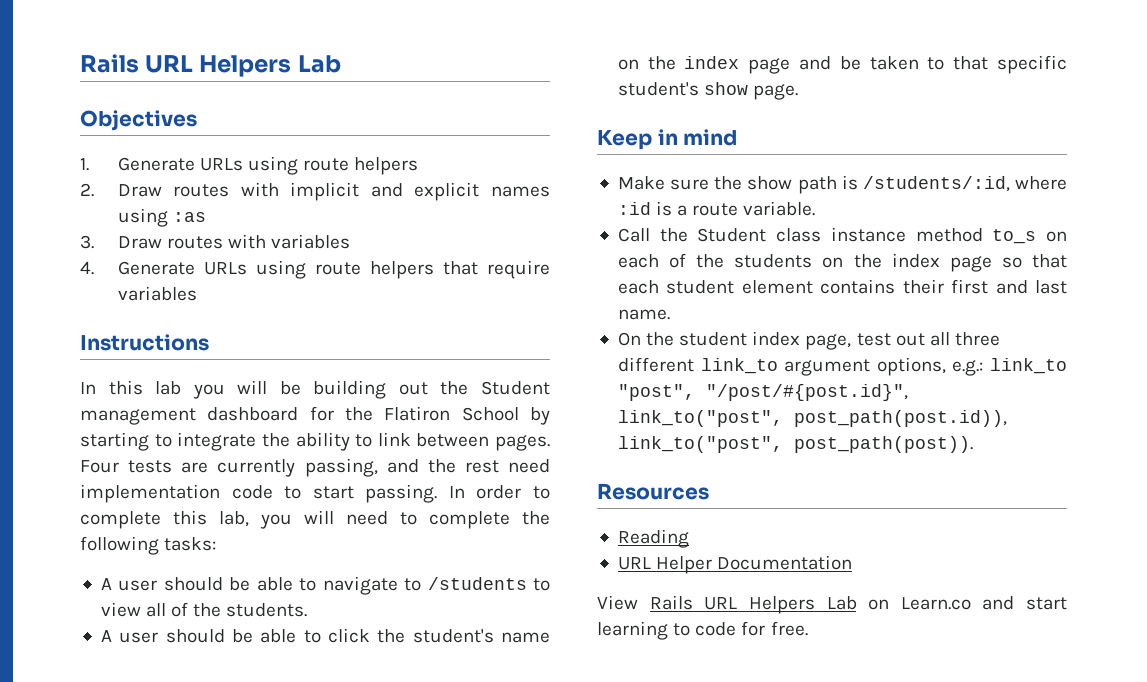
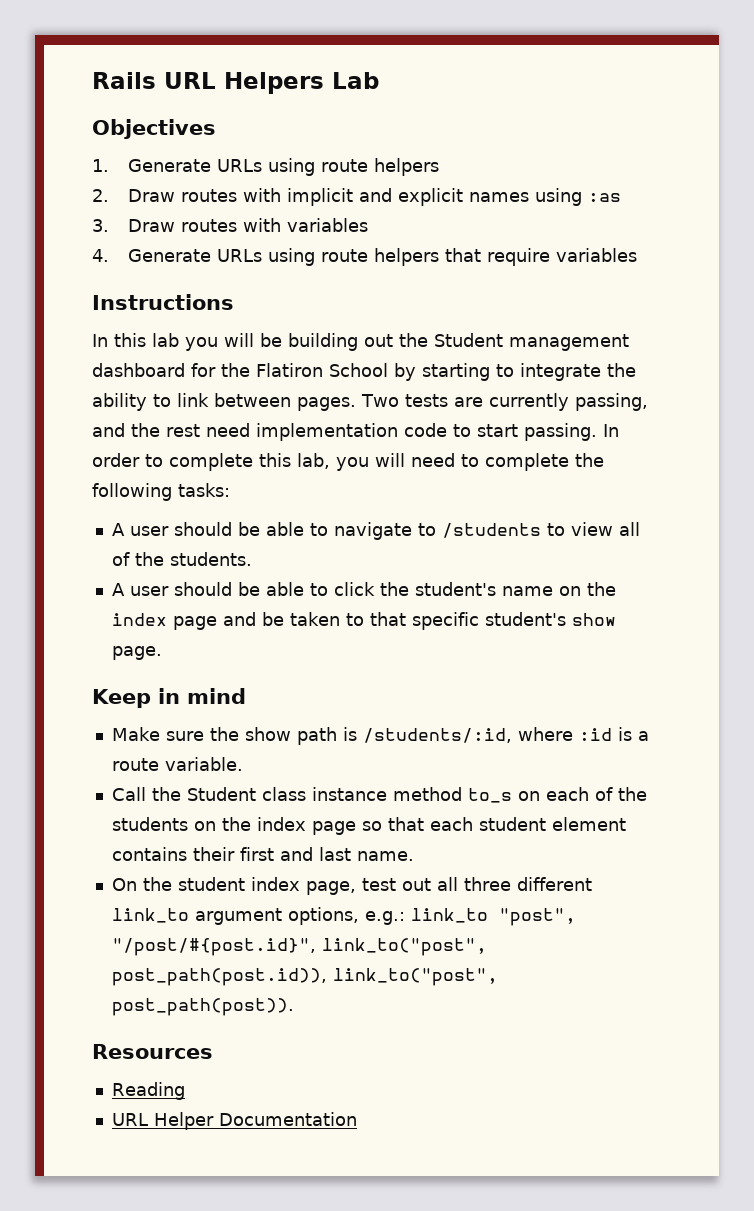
[80,460,119,473] Four -> [361,394,399,407] Two
[597,595,1067,614] [597,621,808,640] // View Rails URL Helpers Lab on Learn.co and start learning to code for free. -> (357, 1119) none

